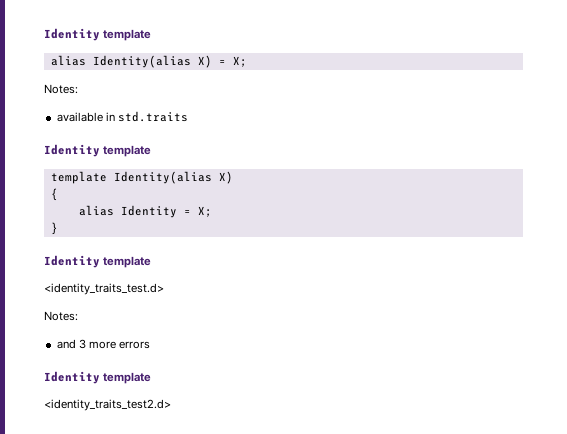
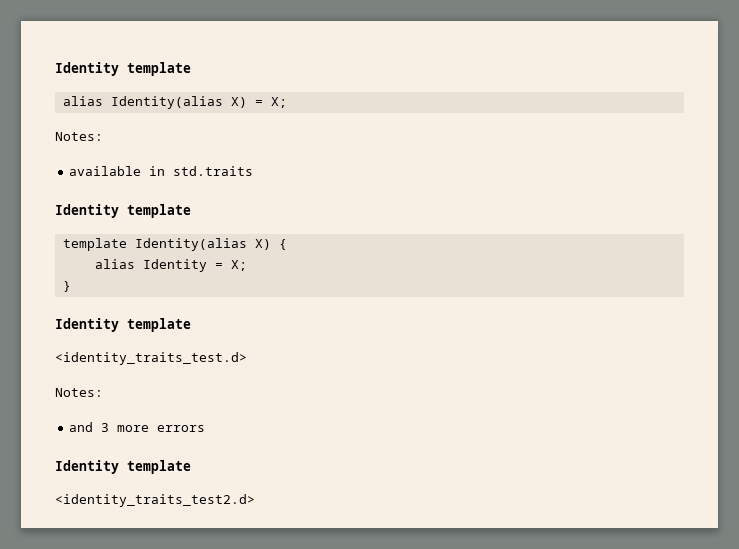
(233, 177) // -> (271, 244) none

